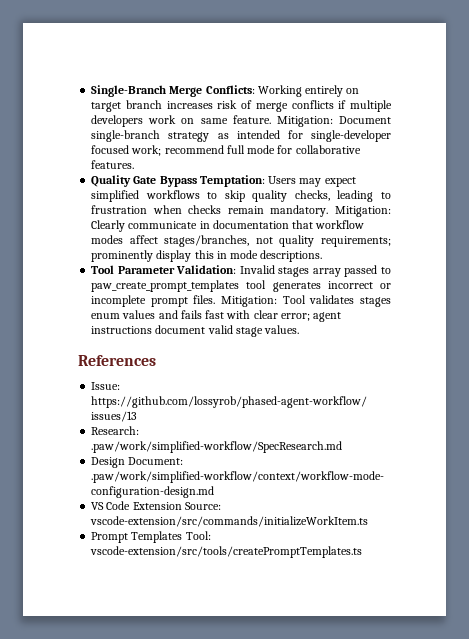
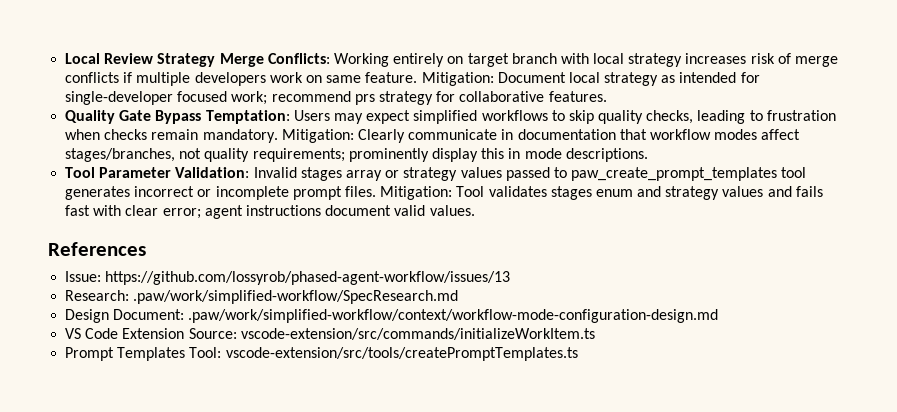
[91,85,167,97] Single-Branch -> [65,53,216,67] Local Review Strategy
(162, 104) none -> [560,53,683,67] with local strategy
[91,130,161,142] single-branch -> [568,72,600,83] local
[226,145,276,154] full mode -> [354,91,433,105] prs strategy
(341, 272) none -> [385,167,502,181] or strategy values
(121, 316) none -> [637,186,720,200] and strategy
[235,327,263,337] stage -> (426, 210) none

